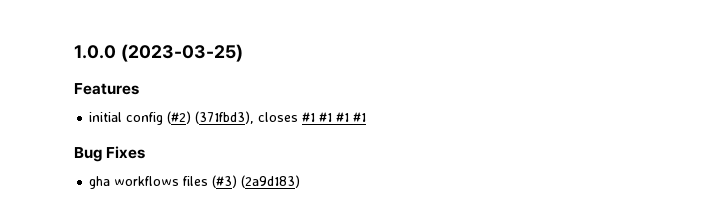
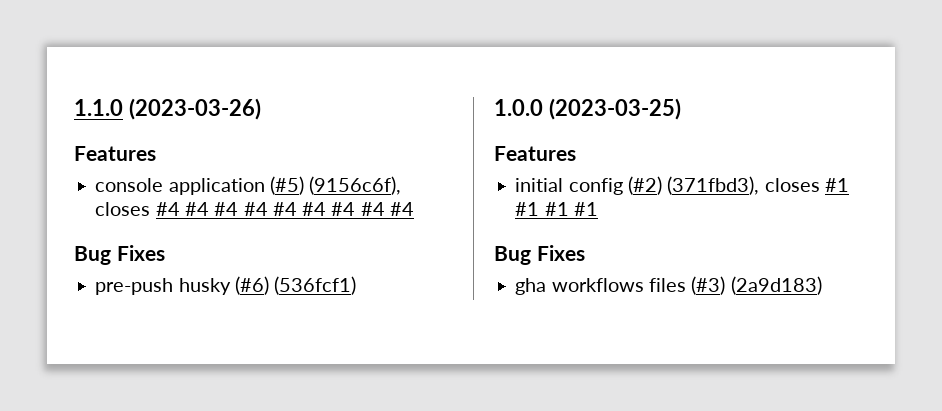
(74, 52) none -> [74,98,261,120] [74,146,156,161] [95,176,402,195] [95,202,414,216] [74,245,165,265] [95,276,357,295] 1.1.0 (2023-03-26) // Features // console application (#5) (9156c6f), closes #4 #4 #4 #4 #4 #4 #4 #4 #4 // Bug Fixes // pre-push husky (#6) (536fcf1) //

